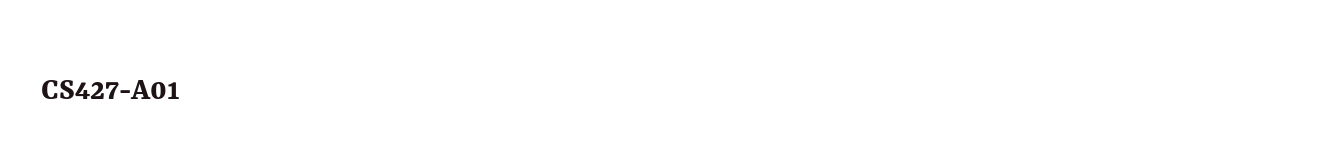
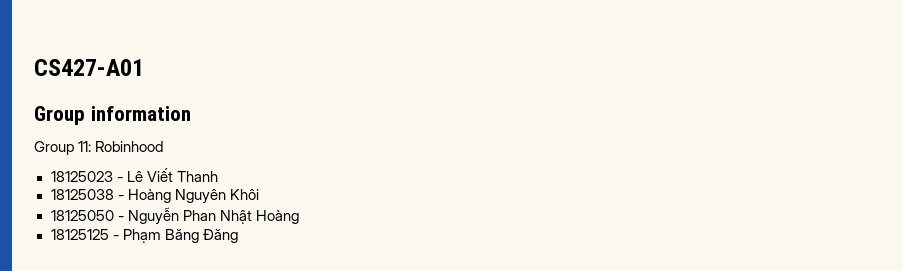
(180, 89) none -> [34,106,191,125] [34,141,164,155] [50,168,218,182] [50,189,259,204] [50,207,299,225] [50,229,238,243] // Group information // Group 11: Robinhood // 18125023 - Lê Viết Thanh // 18125038 - Hoàng Nguyên Khôi // 18125050 - Nguyễn Phan Nhật Hoàng // 18125125 - Phạm Băng Đăng

